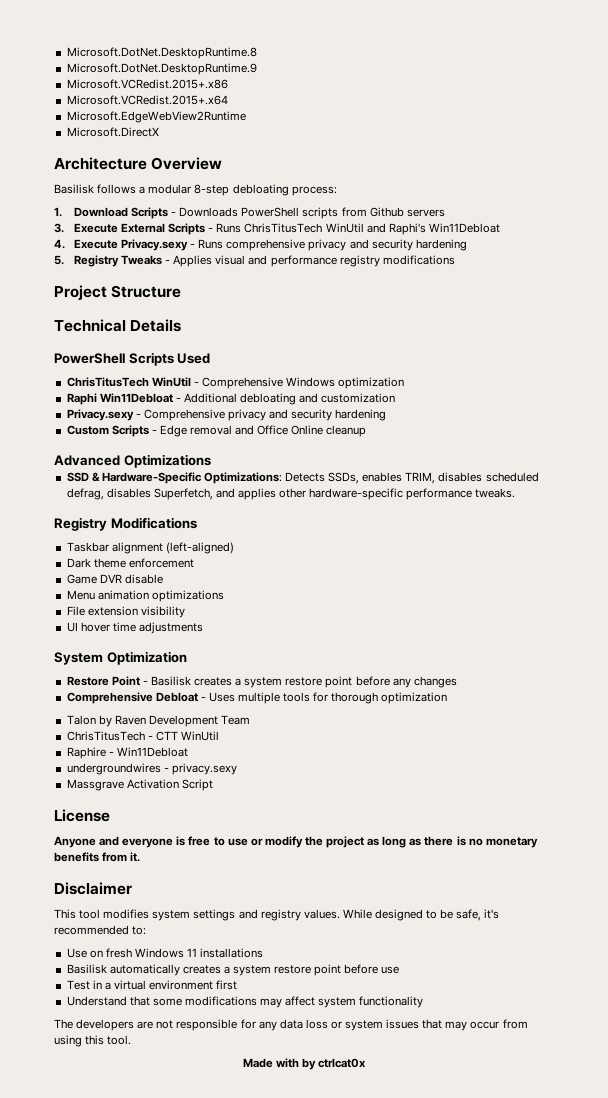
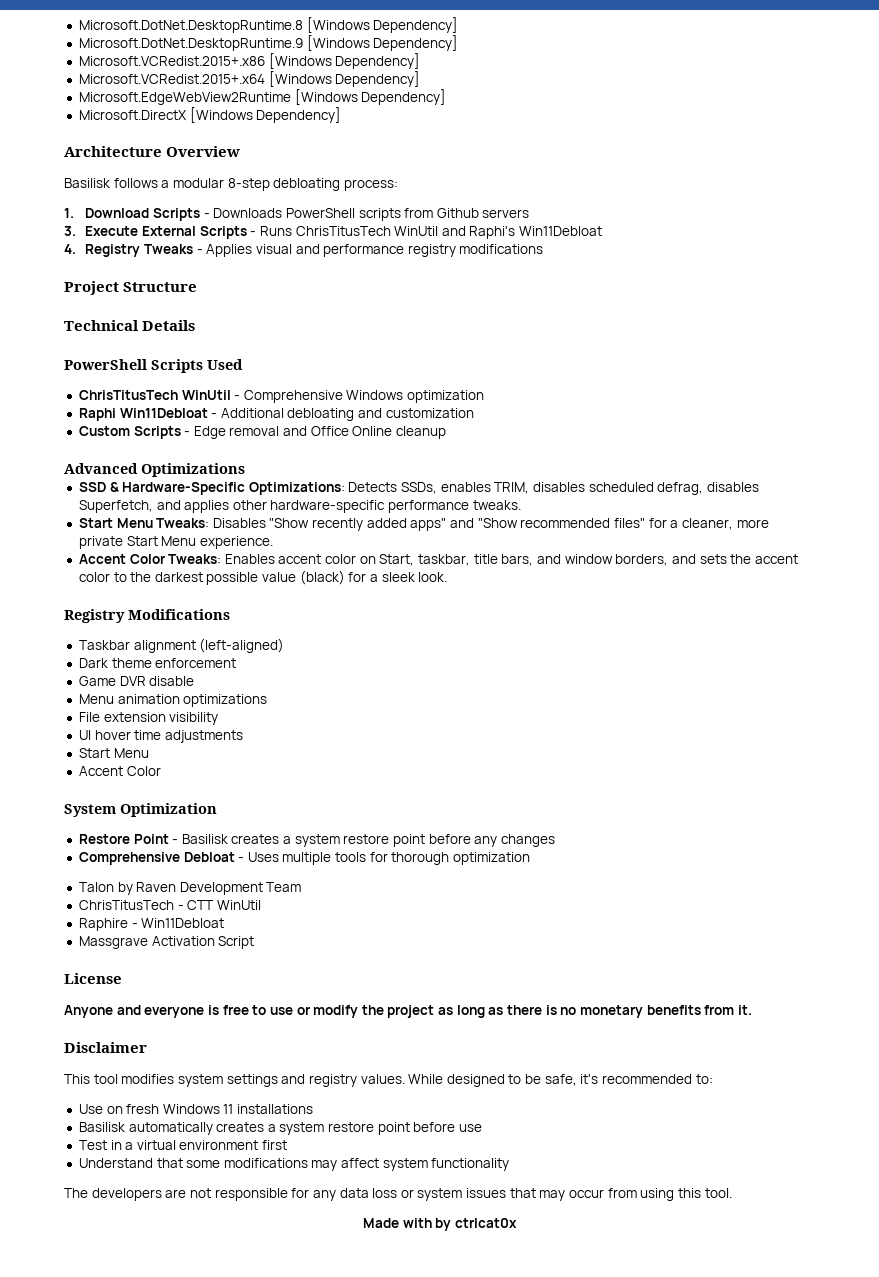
(257, 53) none -> [306,17,459,33] [Windows Dependency]
(257, 69) none -> [306,35,459,51] [Windows Dependency]
(228, 84) none -> [268,53,421,69] [Windows Dependency]
(228, 100) none -> [268,71,421,87] [Windows Dependency]
(246, 117) none -> [294,89,447,105] [Windows Dependency]
(159, 132) none -> [189,107,342,123] [Windows Dependency]
[73,239,467,251] [54,255,64,265] Execute Privacy.sexy - Runs comprehensive privacy and security hardening // 5. -> (76, 249) none
[66,409,387,421] // Privacy.sexy - Comprehensive privacy and security hardening -> (474, 413) none
(516, 493) none -> [78,518,769,531] [78,536,273,549] [78,554,798,566] [78,570,448,585] // Start Menu Tweaks: Disables "Show recently added apps" and "Show recommended files" for a cleaner, more private Start Menu experience. // Accent Color Tweaks: Enables accent color on Start, taskbar, title bars, and window borders, and sets the accent color to the darkest possible value (black) for a sleek look.
(203, 628) none -> [78,748,149,758] [78,766,161,776] // Start Menu // Accent Color
[66,763,237,775] // undergroundwires - privacy.sexy -> (225, 923) none

